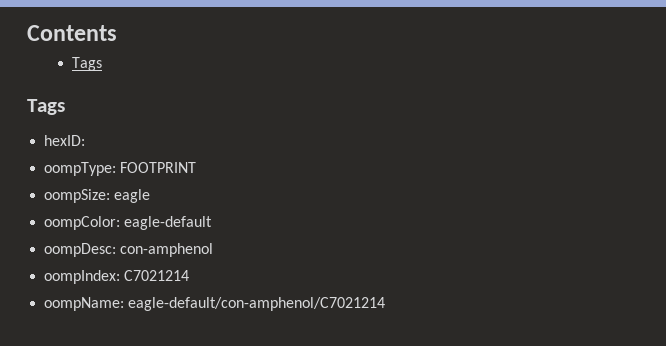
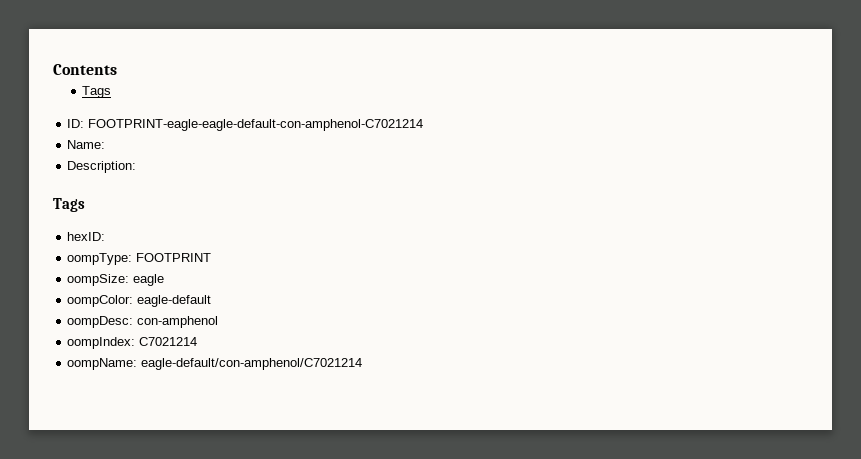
(102, 64) none -> [67,119,424,131] [67,140,106,149] [67,161,137,173] // ID: FOOTPRINT-eagle-eagle-default-con-amphenol-C7021214 // Name: // Description:

